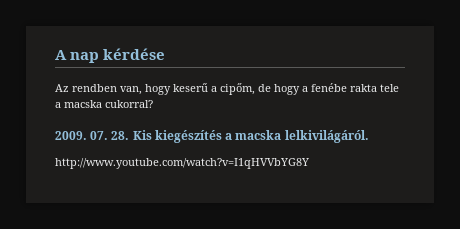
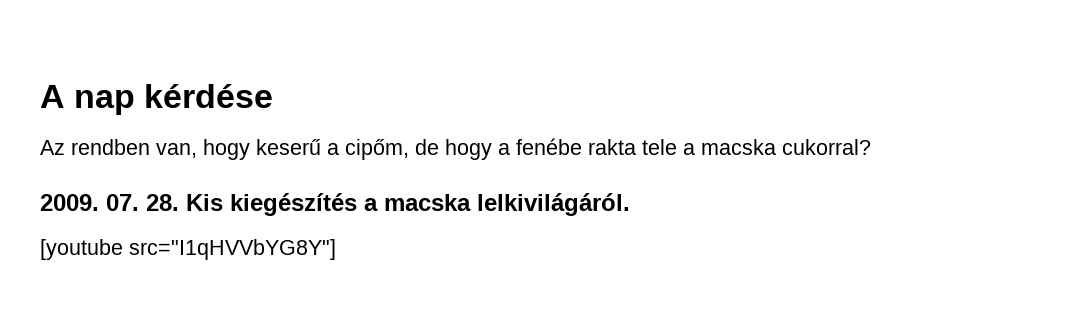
[55,158,309,169] http://www.youtube.com/watch?v=I1qHVVbYG8Y -> [40,239,336,260] [youtube src="I1qHVVbYG8Y"]

